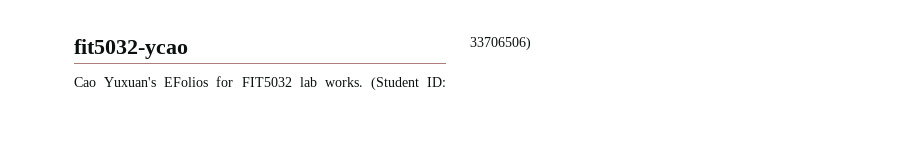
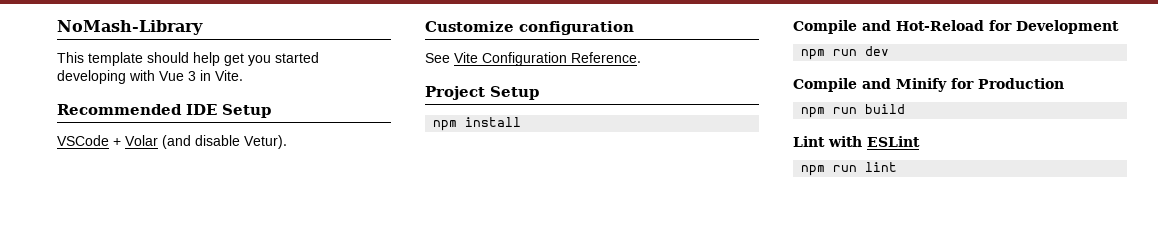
[74,39,188,59] [74,76,446,90] [470,37,531,50] fit5032-ycao // Cao Yuxuan's EFolios for FIT5032 lab works. (Student ID: 33706506) -> [57,20,203,35] [57,52,319,66] [57,70,243,84] [57,104,271,118] [57,135,287,149] [425,21,634,35] [425,52,641,66] [425,86,539,100] [433,117,522,131] [793,20,1119,34] [801,46,890,60] [793,78,1064,92] [801,104,906,118] [793,136,920,147] [801,162,898,176] NoMash-Library // This template should help get you started developing with Vue 3 in Vite. // Recommended IDE Setup // VSCode + Volar (and disable Vetur). // Customize configuration // See Vite Configuration Reference. // Project Setup // npm install // Compile and Hot-Reload for Development // npm run dev // Compile and Minify for Production // npm run build // Lint with ESLint // npm run lint

